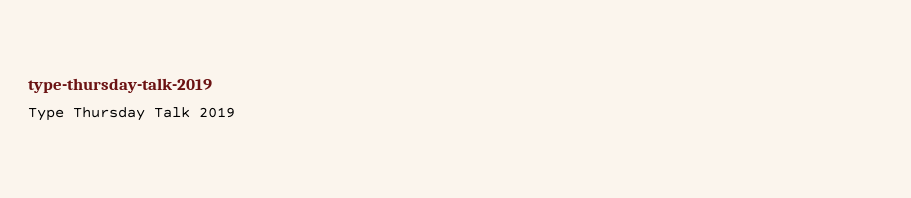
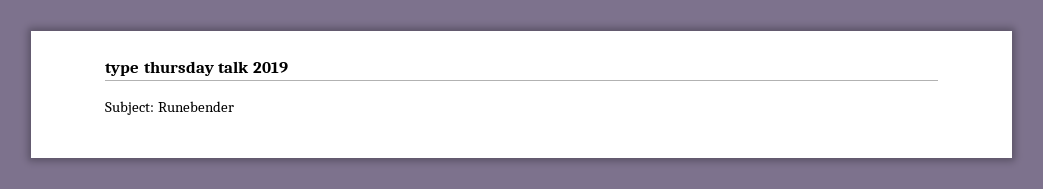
[28,78,212,93] [28,107,235,121] type-thursday-talk-2019 // Type Thursday Talk 2019 -> [105,61,288,76] [105,101,234,115] type thursday talk 2019 // Subject: Runebender

